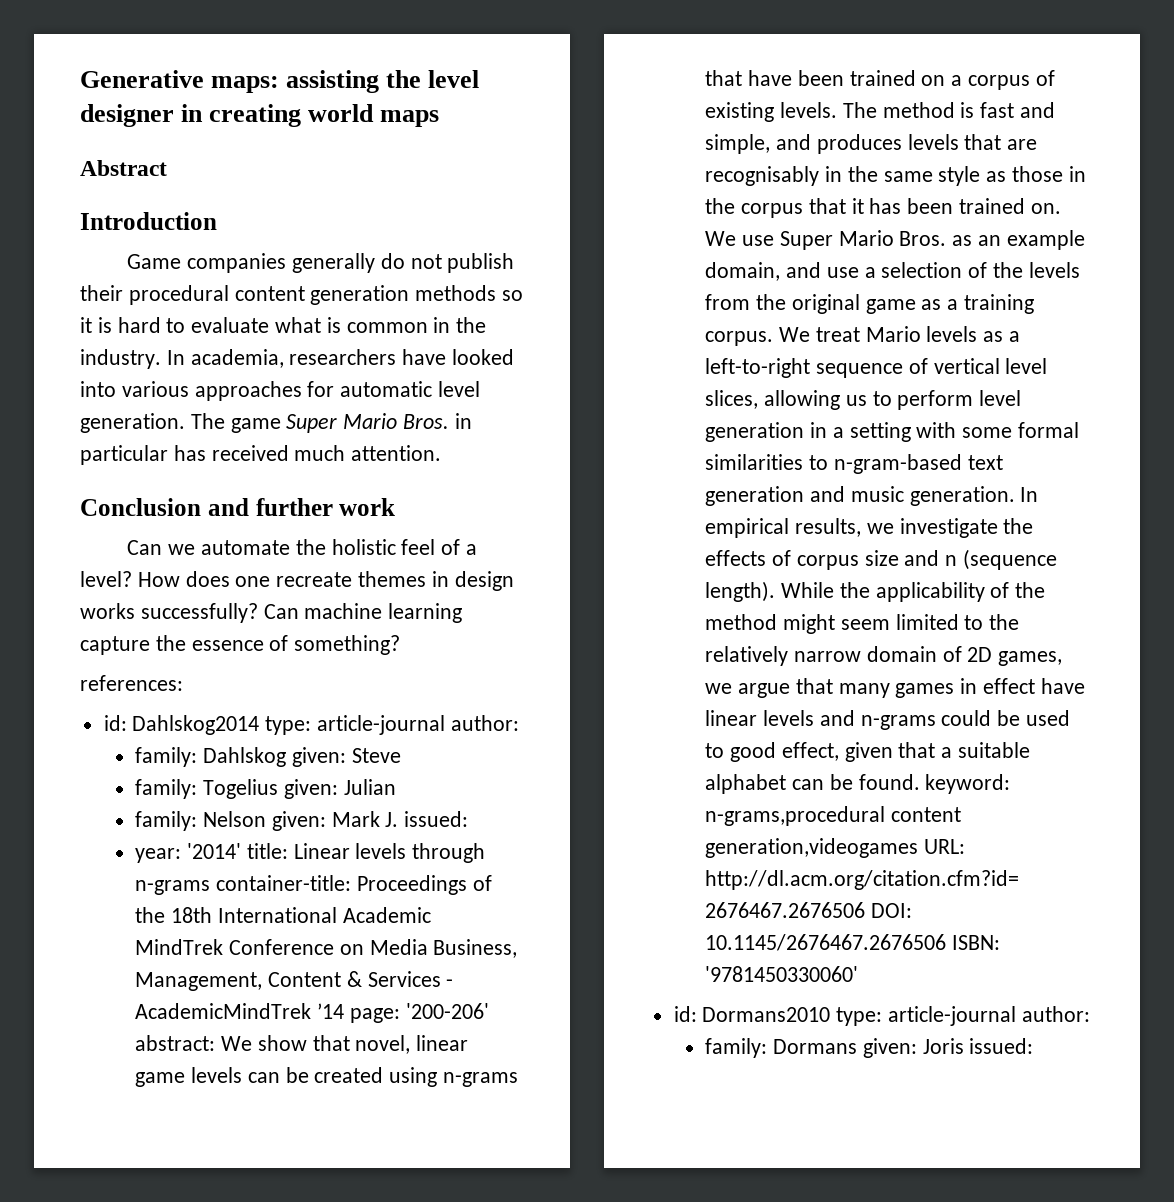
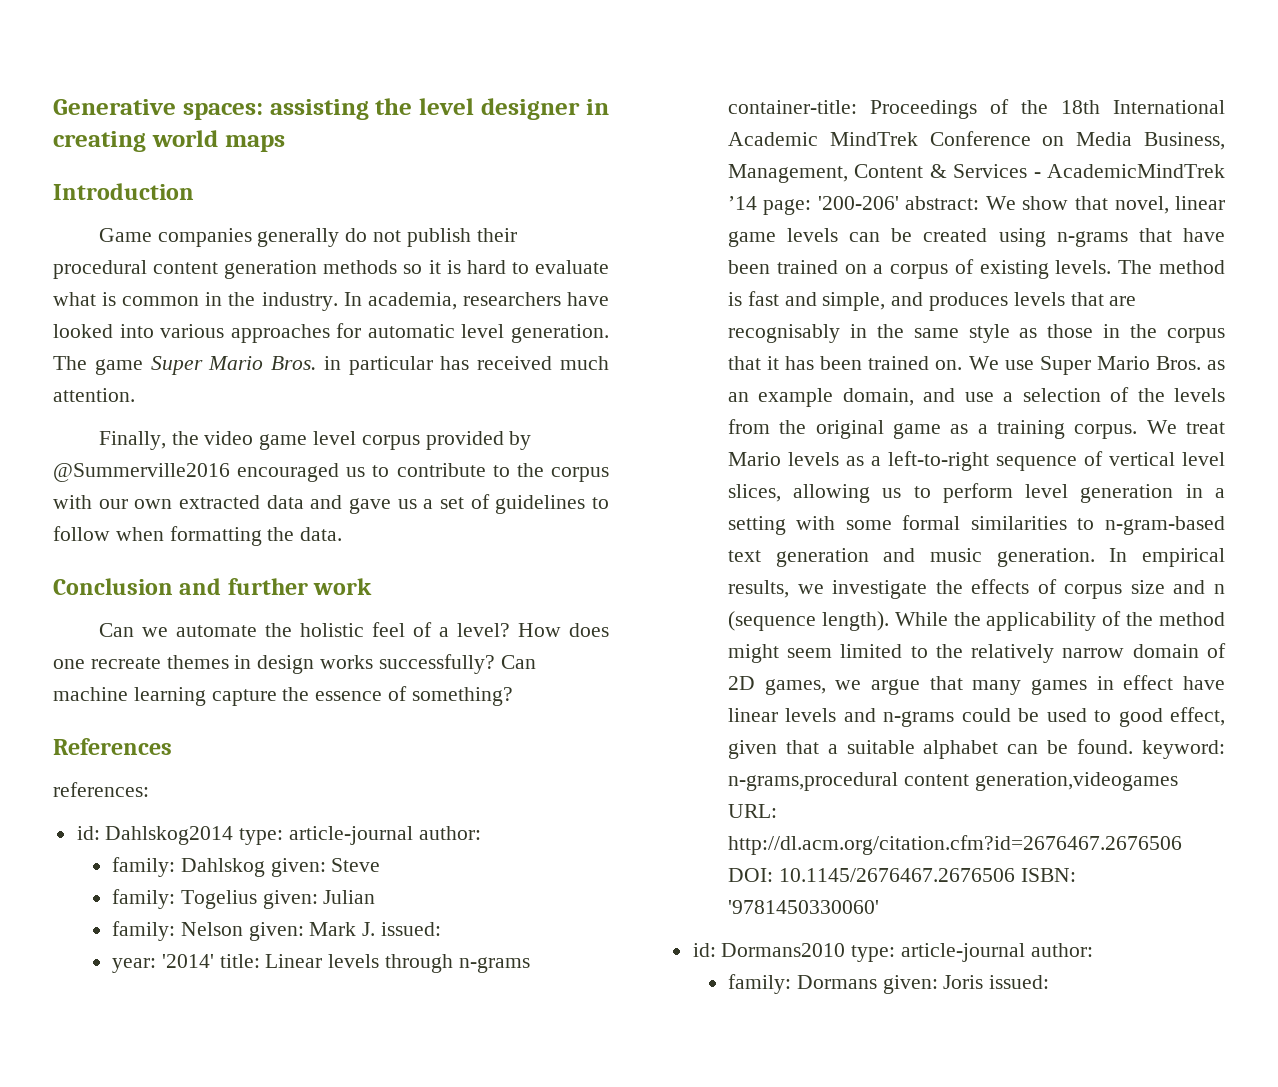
[211,76,280,93] maps: -> [182,103,263,120] spaces:
[80,160,167,176] // Abstract -> (285, 143) none
(442, 453) none -> [98,431,532,450] [53,463,610,482] [53,494,610,514] [53,526,343,546] // Finally, the video game level corpus provided by @Summerville2016 encouraged us to contribute to the corpus with our own extracted data and gave us a set of guidelines to follow when formatting the data.
(401, 645) none -> [53,738,172,755] // References

